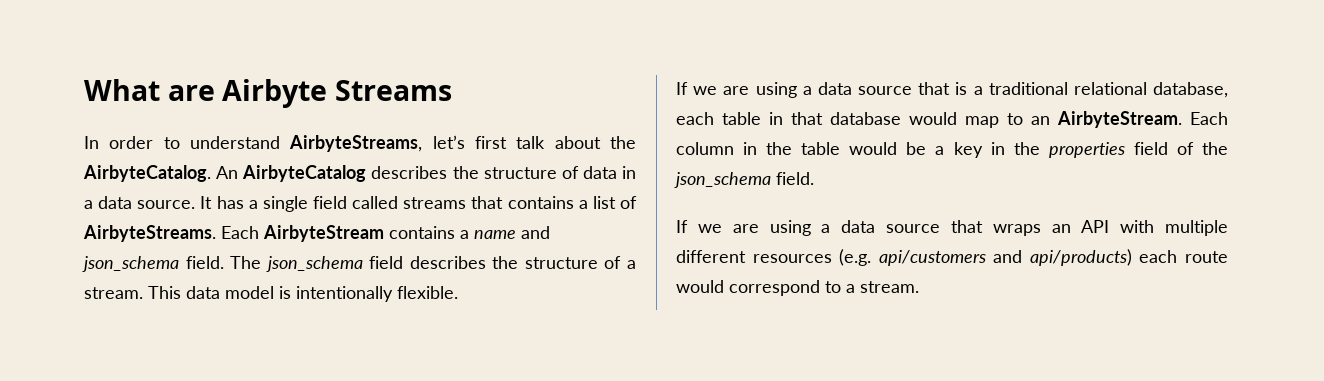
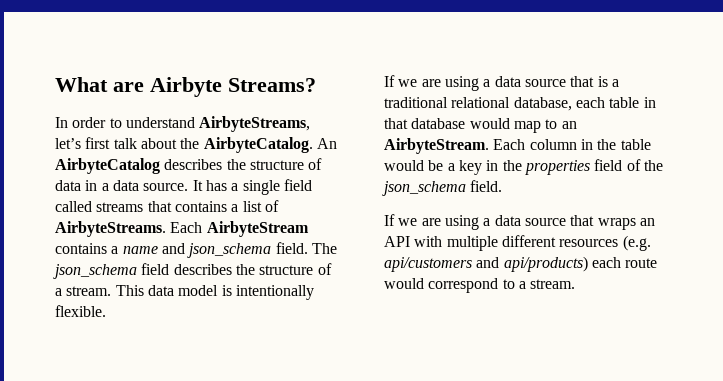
[335,80,453,101] Streams -> [228,78,316,92] Streams?

